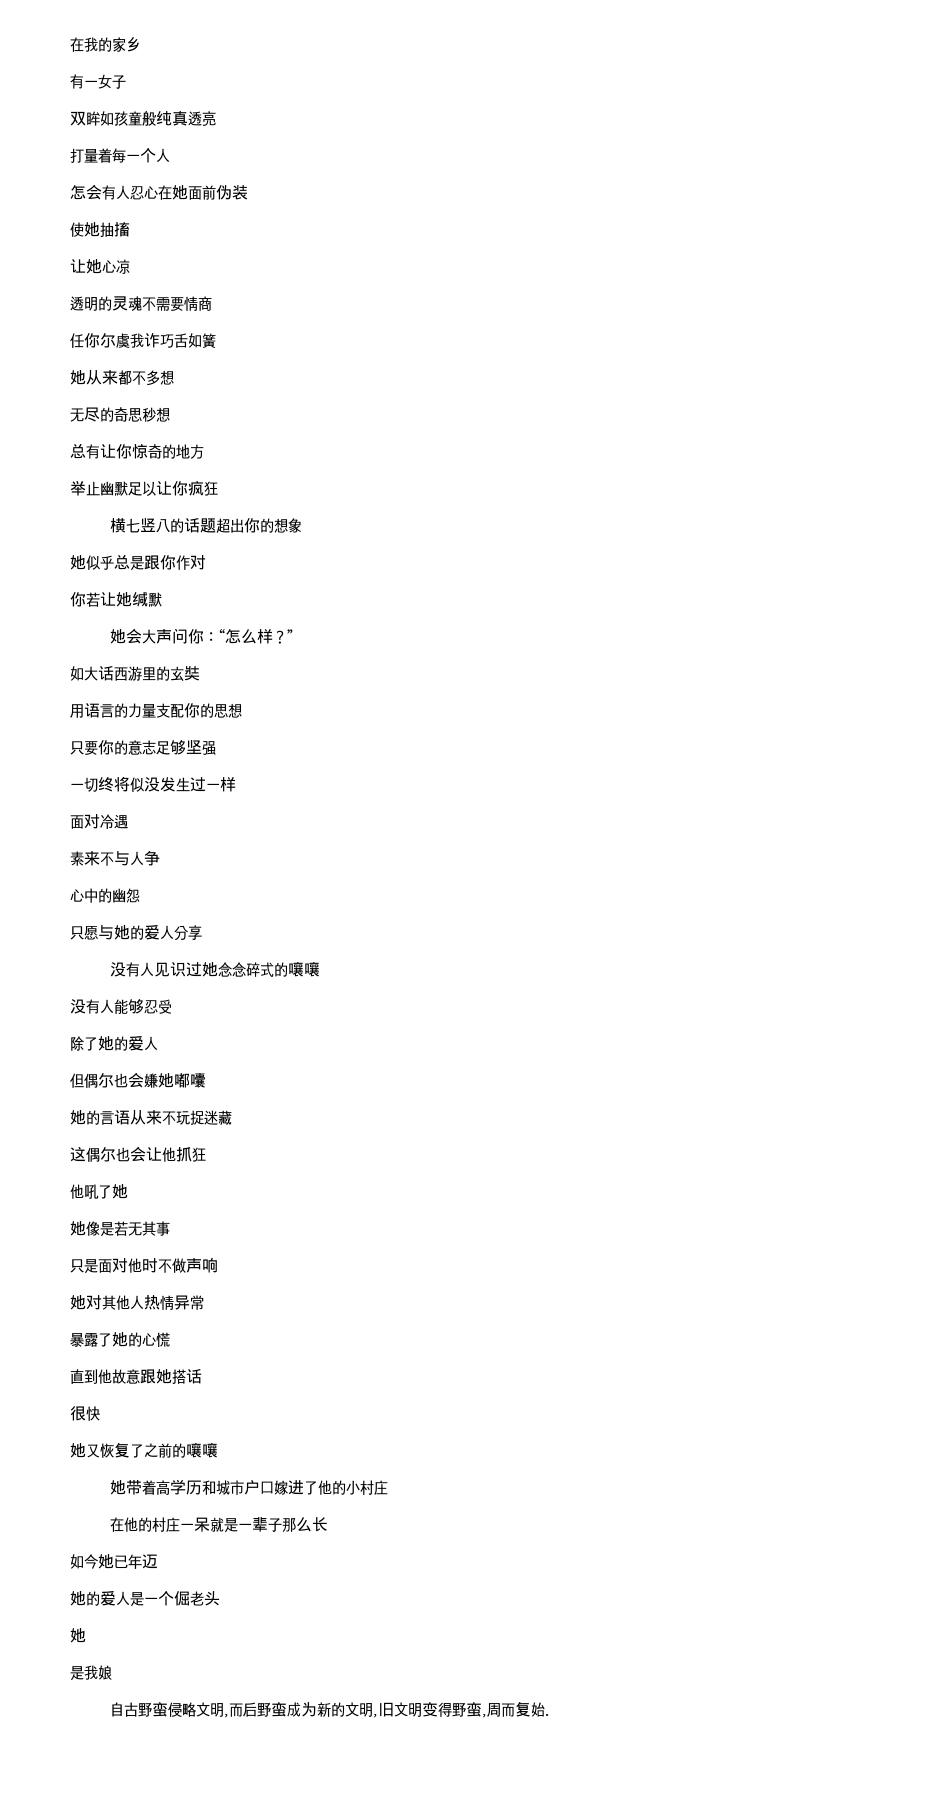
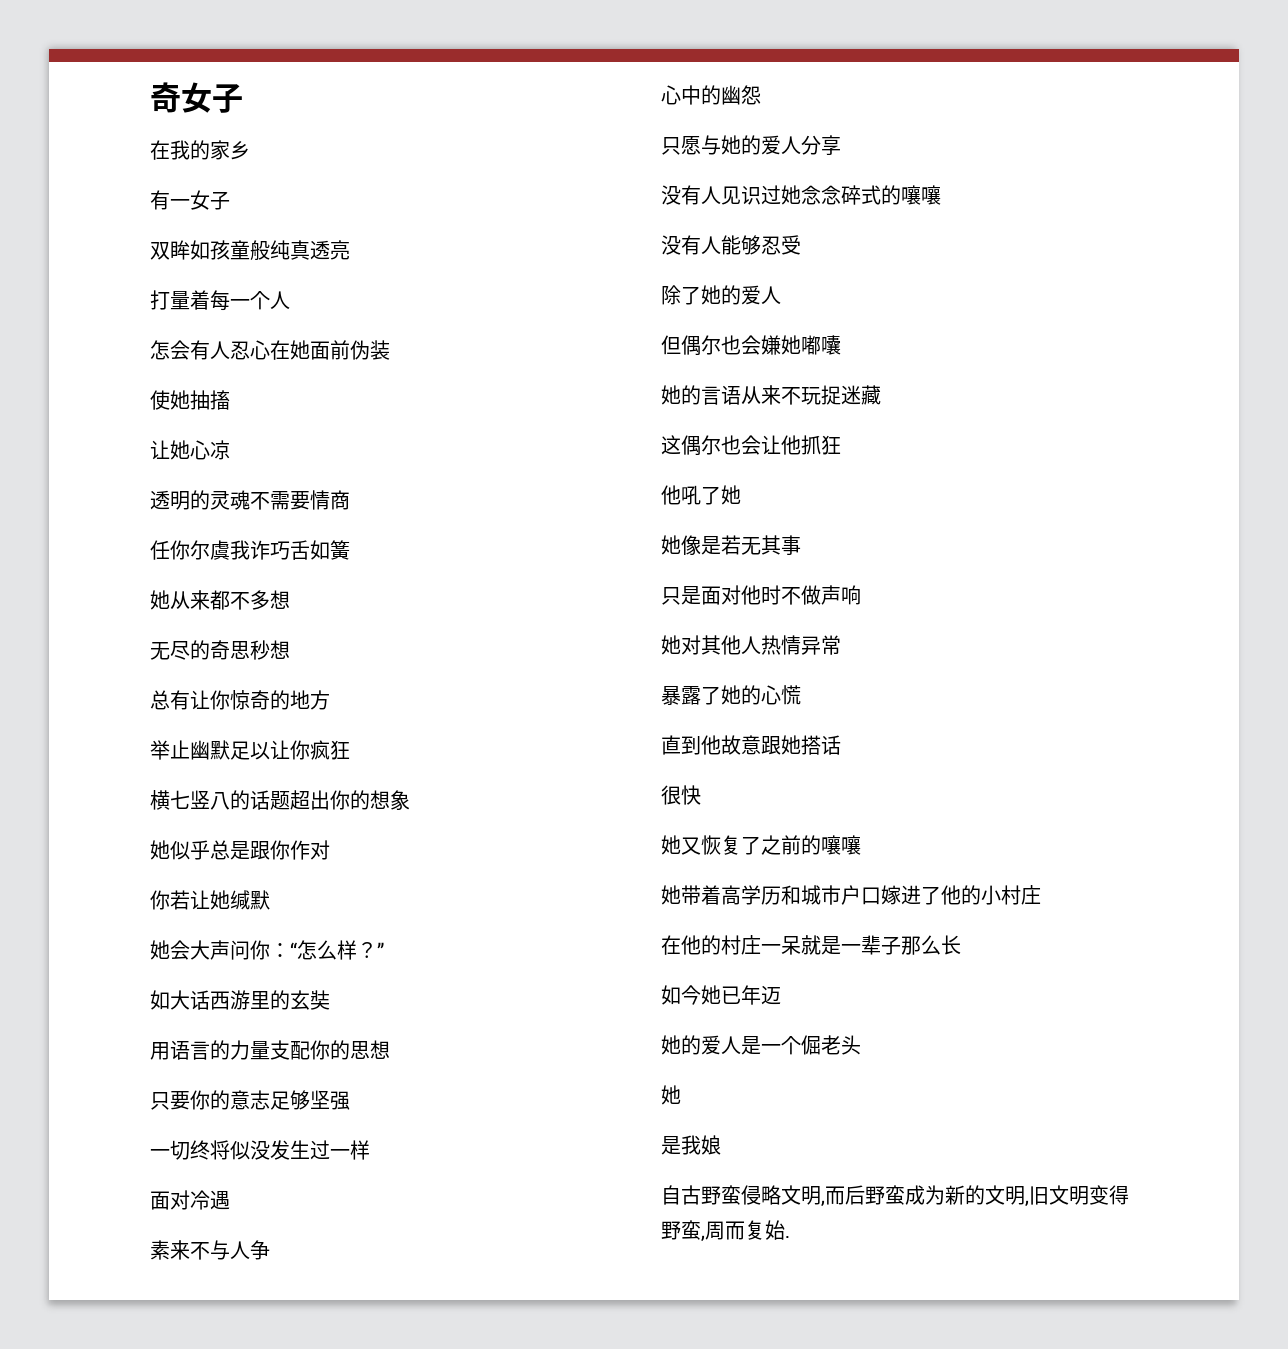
(70, 44) none -> [150,82,243,113] 奇女子 //

